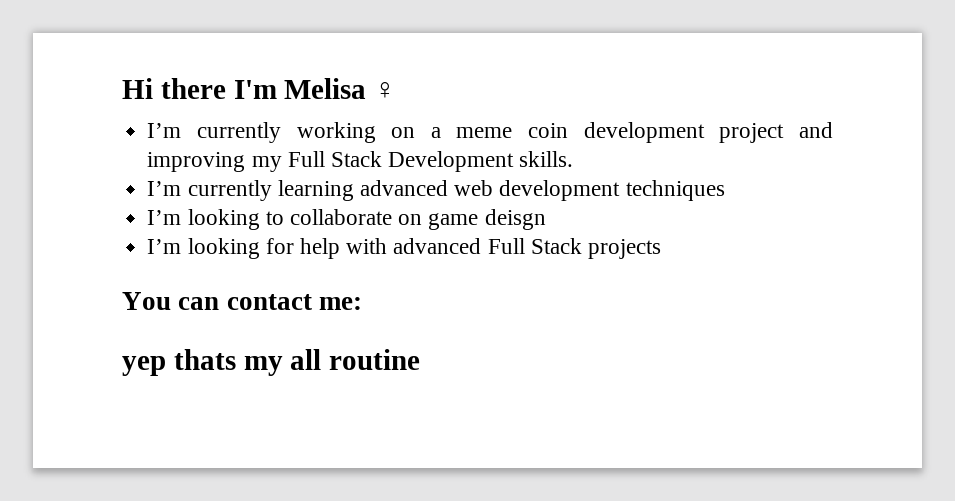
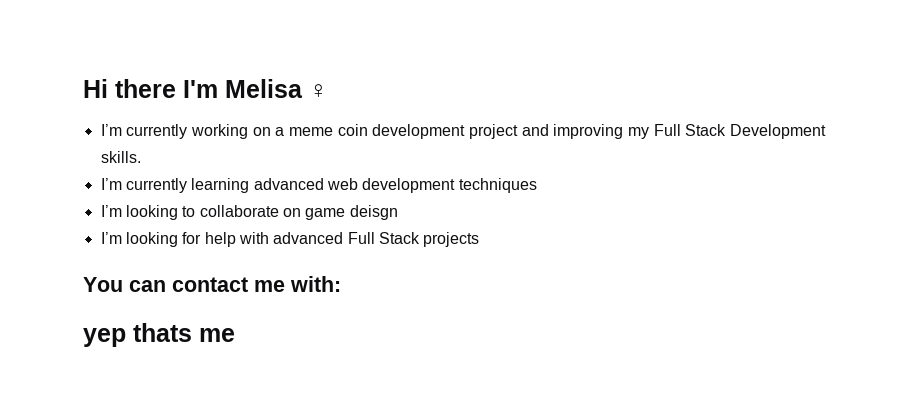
[318,297,362,310] me: -> [254,276,341,292] me with:
[243,349,421,376] my all routine -> [199,328,235,342] me

